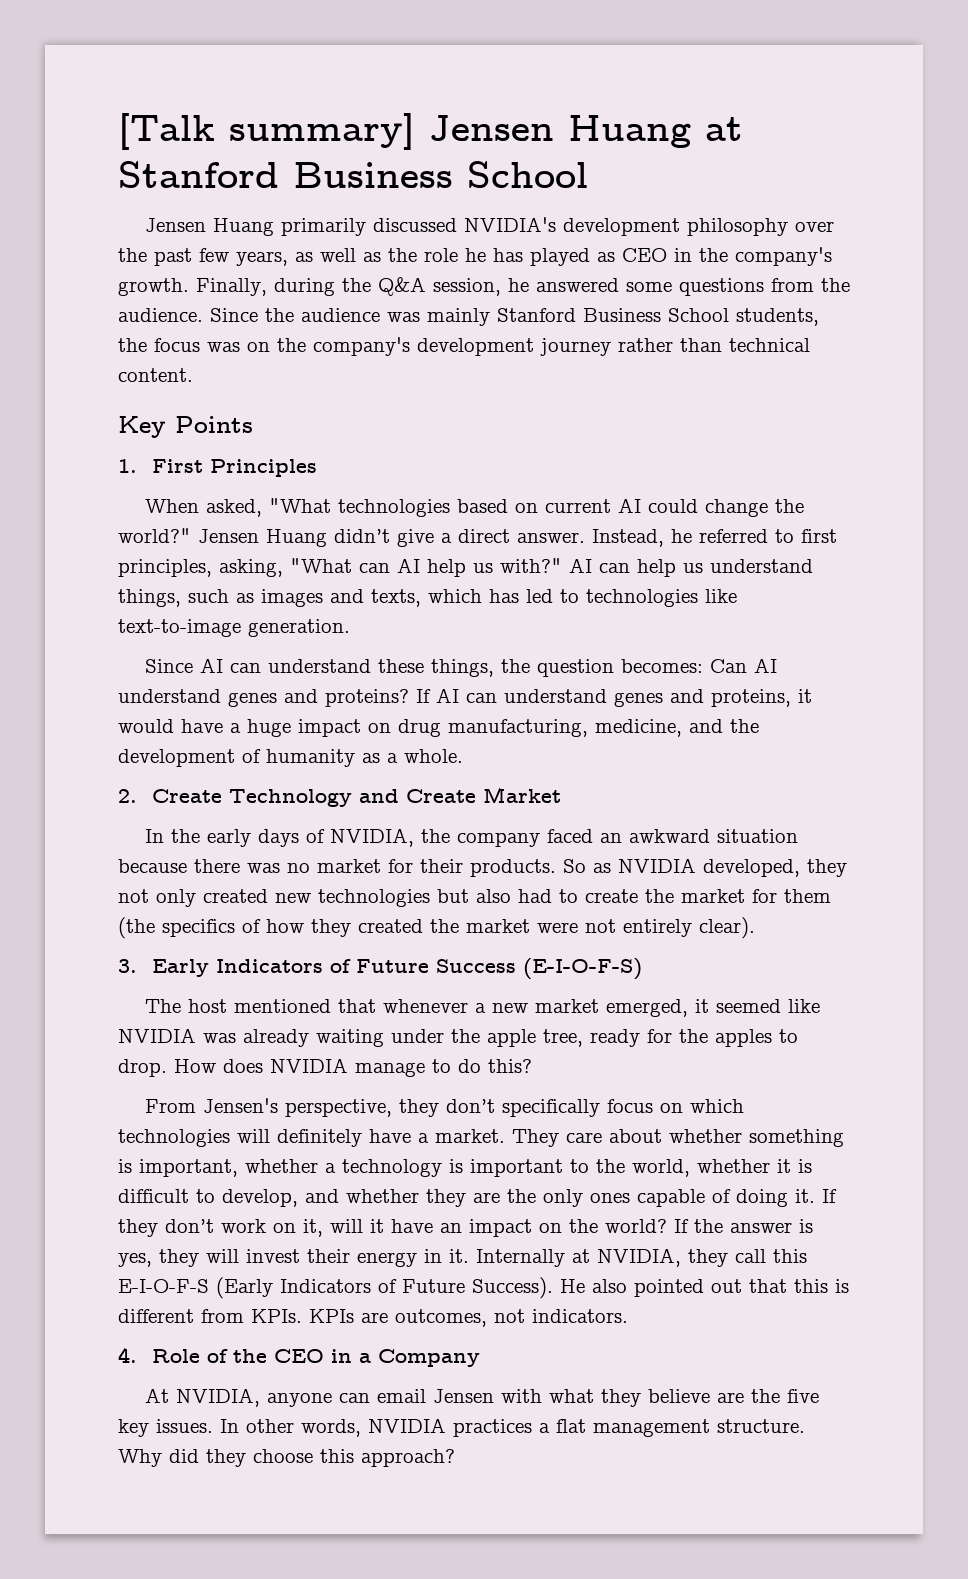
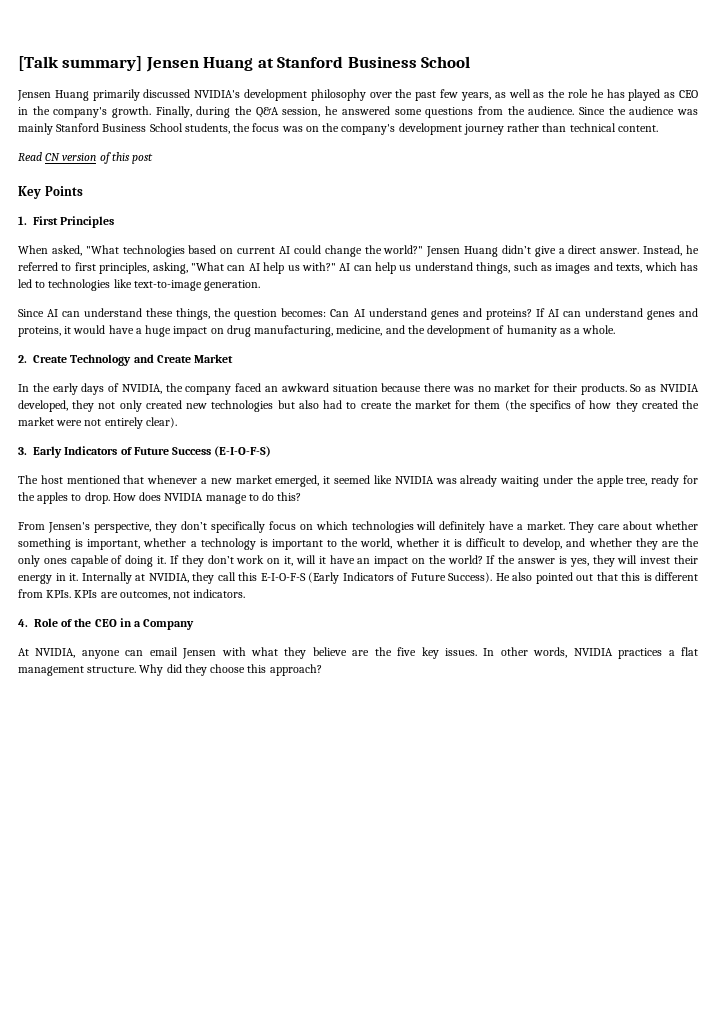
(193, 375) none -> [18,152,154,164] // Read CN version of this post

